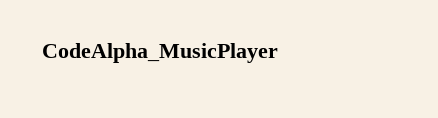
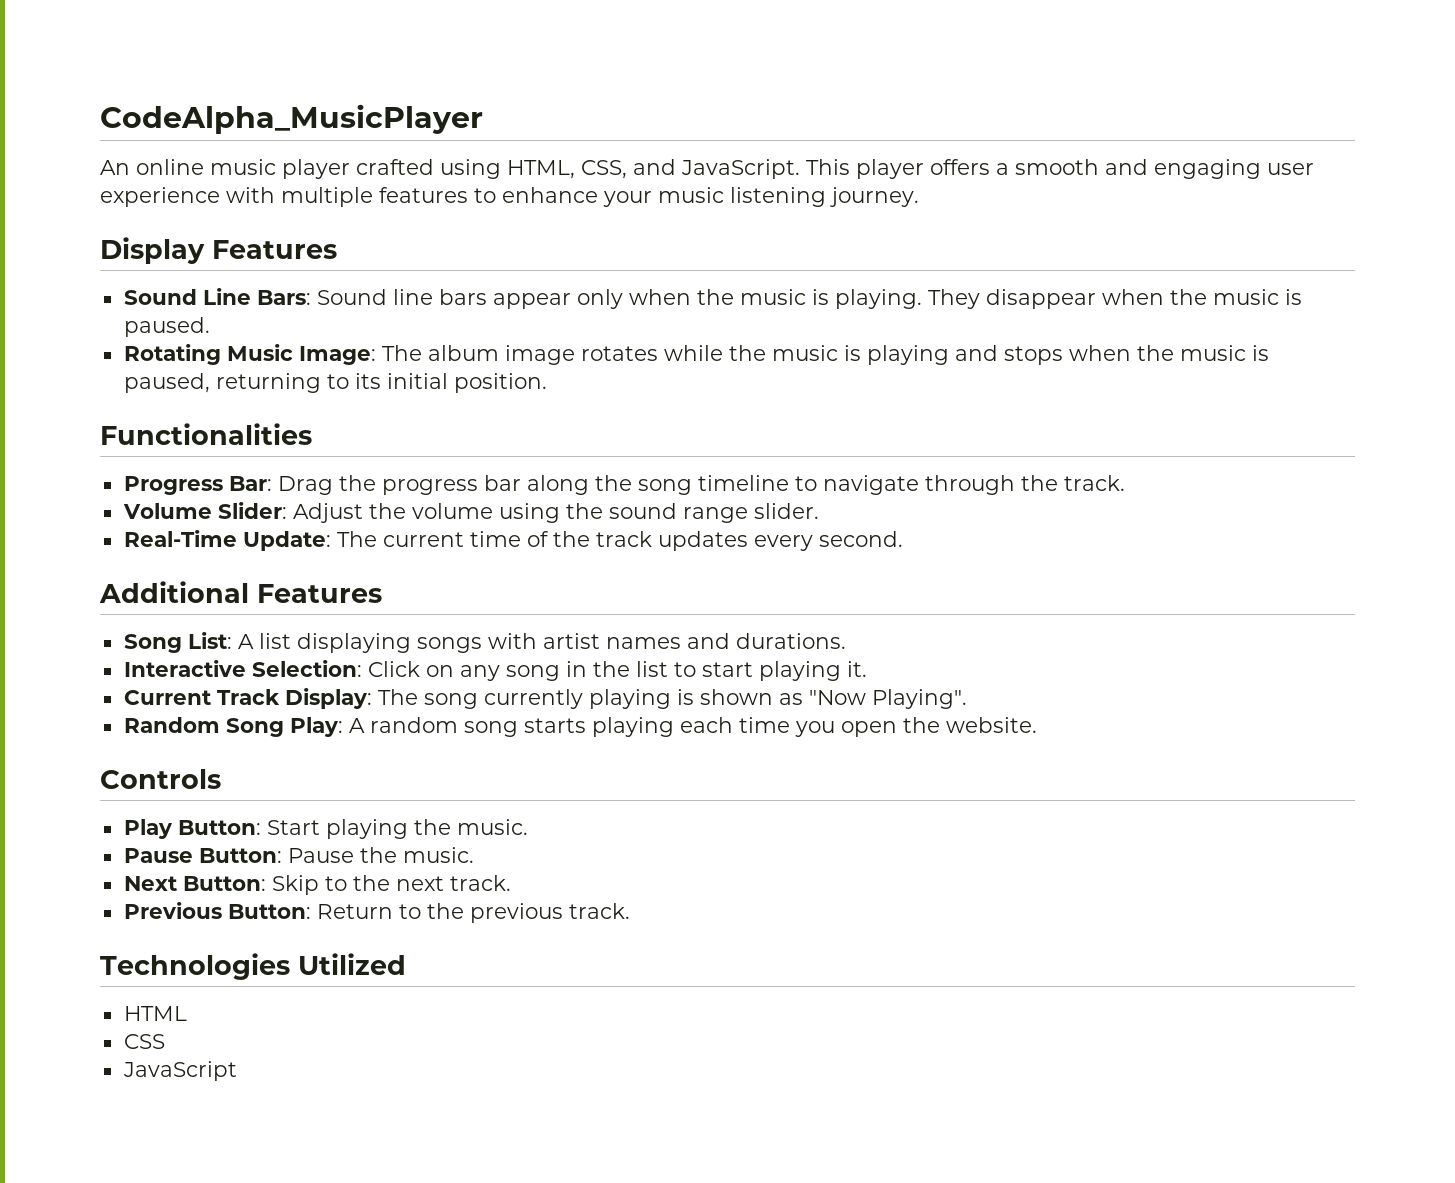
(278, 53) none -> [100,159,1314,179] [100,187,919,207] [100,237,337,264] [123,288,1302,309] [123,317,210,337] [123,344,1269,365] [123,373,547,393] [100,423,312,445] [123,475,1125,495] [122,502,819,523] [123,530,903,551] [99,581,382,603] [123,632,846,653] [123,660,867,681] [123,688,967,709] [123,717,1037,737] [100,769,221,789] [123,819,528,839] [123,847,474,863] [123,875,511,895] [123,902,630,923] [100,953,406,980] [123,1006,187,1021] [123,1034,165,1049] [122,1061,237,1081] // An online music player crafted using HTML, CSS, and JavaScript. This player offers a smooth and engaging user experience with multiple features to enhance your music listening journey. // Display Features // Sound Line Bars: Sound line bars appear only when the music is playing. They disappear when the music is paused. // Rotating Music Image: The album image rotates while the music is playing and stops when the music is paused, returning to its initial position. // Functionalities // Progress Bar: Drag the progress bar along the song timeline to navigate through the track. // Volume Slider: Adjust the volume using the sound range slider. // Real-Time Update: The current time of the track updates every second. // Additional Features // Song List: A list displaying songs with artist names and durations. // Interactive Selection: Click on any song in the list to start playing it. // Current Track Display: The song currently playing is shown as "Now Playing". // Random Song Play: A random song starts playing each time you open the website. // Controls // Play Button: Start playing the music. // Pause Button: Pause the music. // Next Button: Skip to the next track. // Previous Button: Return to the previous track. // Technologies Utilized // HTML // CSS // JavaScript

